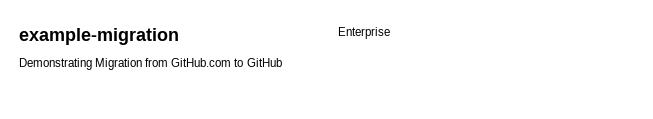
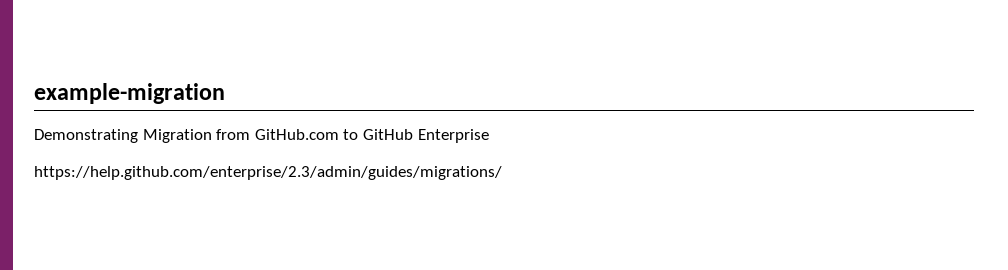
(390, 33) none -> [34,166,502,180] // https://help.github.com/enterprise/2.3/admin/guides/migrations/

